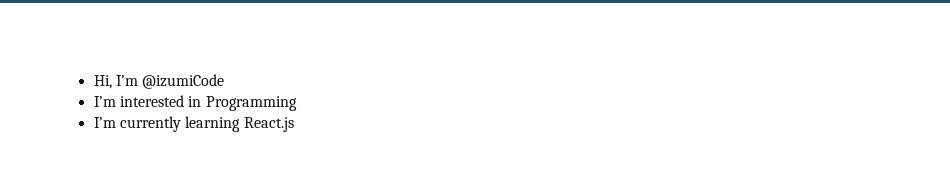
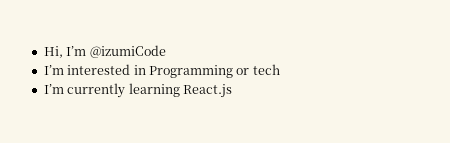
(297, 103) none -> [236,64,280,75] or tech

